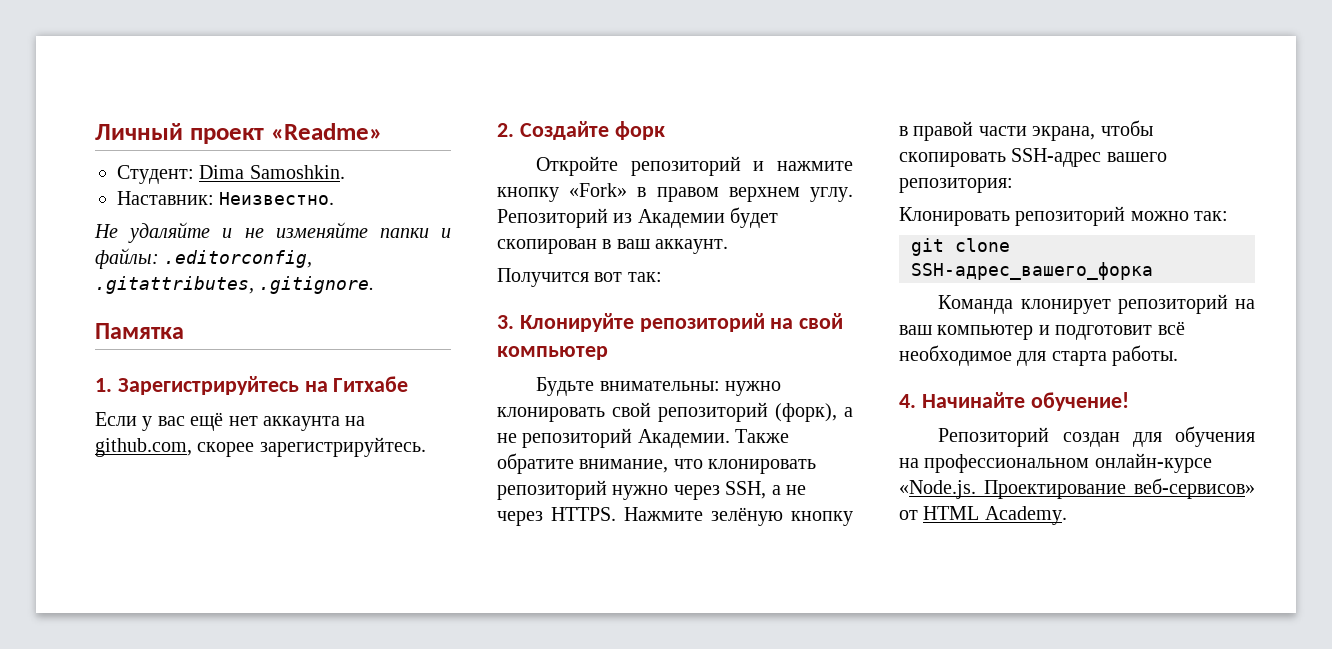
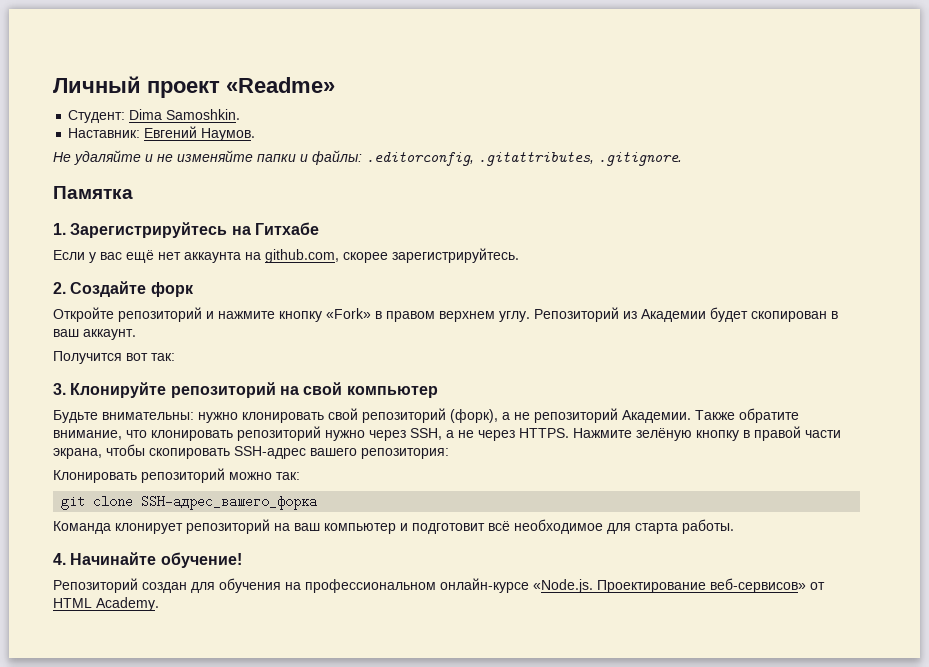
[219,192,335,205] Неизвестно. -> [144,126,256,141] Евгений Наумов.

